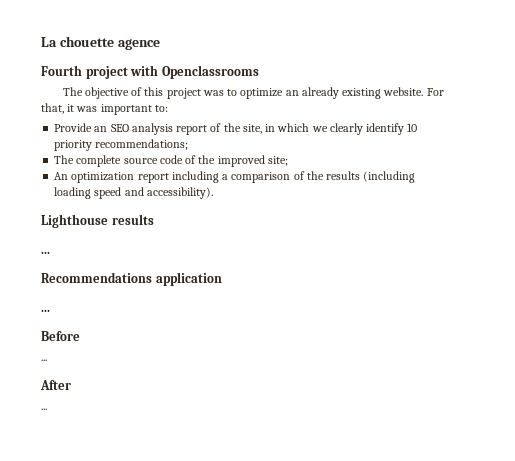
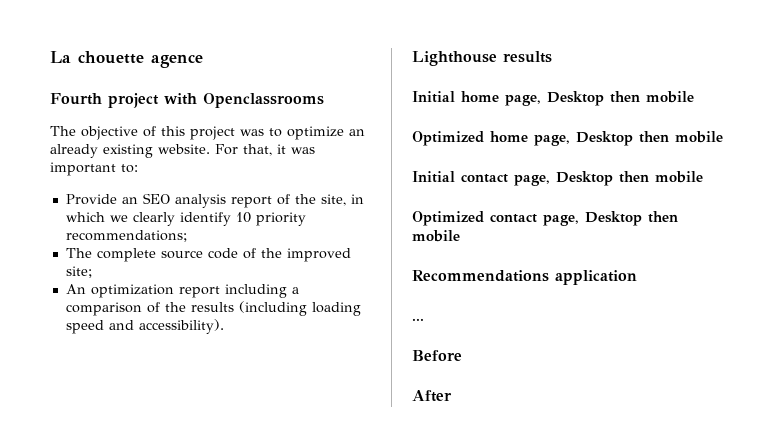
[41,251,50,254] ... -> [412,91,694,106] [412,131,723,146] [412,171,703,186] [412,211,678,226] [412,230,460,242] Initial home page, Desktop then mobile // Optimized home page, Desktop then mobile // Initial contact page, Desktop then mobile // Optimized contact page, Desktop then mobile
[41,359,47,361] // ... -> (462, 355) none
[41,408,47,410] // ... -> (452, 396) none

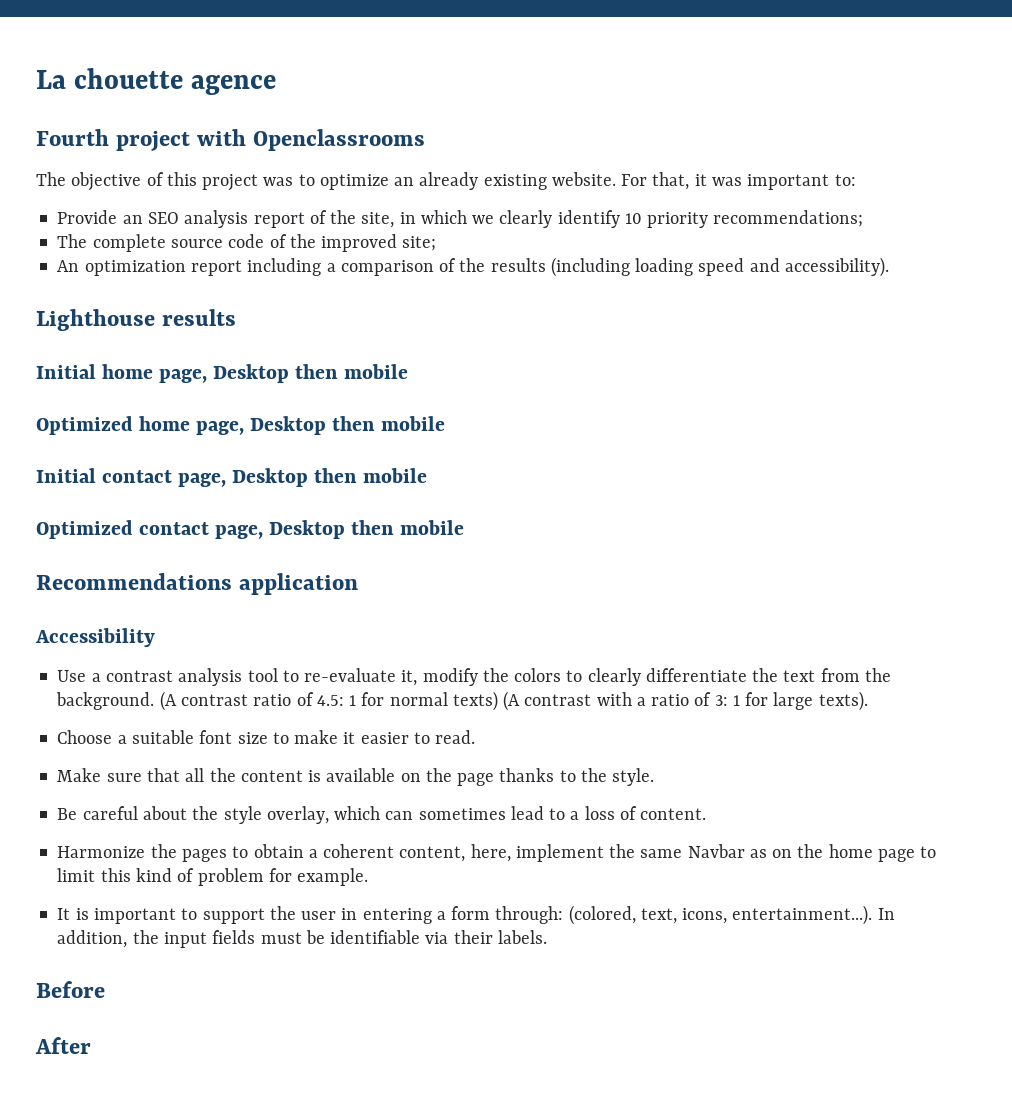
[412,318,424,321] ... -> [35,628,155,647] [57,668,891,686] [56,691,868,711] [57,730,476,744] [57,768,655,786] [57,806,707,824] [57,844,937,862] [57,868,369,886] [57,905,895,925] [57,930,547,948] Accessibility // Use a contrast analysis tool to re-evaluate it, modify the colors to clearly differentiate the text from the background. (A contrast ratio of 4.5: 1 for normal texts) (A contrast with a ratio of 3: 1 for large texts). // Choose a suitable font size to make it easier to read. // Make sure that all the content is available on the page thanks to the style. // Be careful about the style overlay, which can sometimes lead to a loss of content. // Harmonize the pages to obtain a coherent content, here, implement the same Navbar as on the home page to limit this kind of problem for example. // It is important to support the user in entering a form through: (colored, text, icons, entertainment...). In addition, the input fields must be identifiable via their labels.

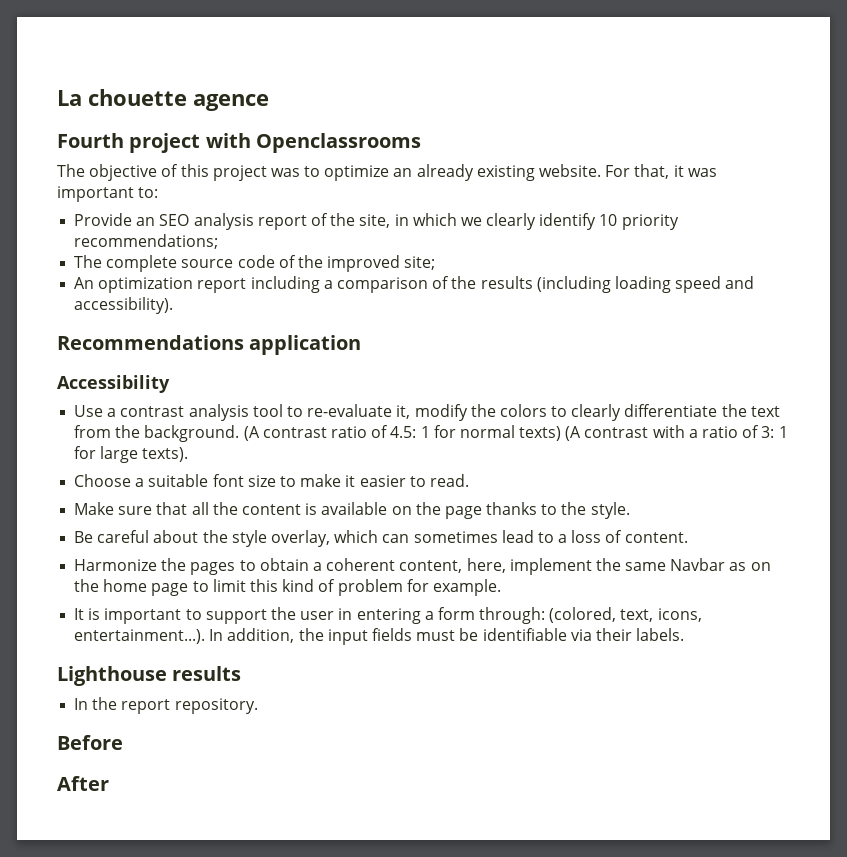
[36,309,237,331] [36,364,409,383] [36,416,446,435] [36,468,428,487] [36,520,465,539] // Lighthouse results // Initial home page, Desktop then mobile // Optimized home page, Desktop then mobile // Initial contact page, Desktop then mobile // Optimized contact page, Desktop then mobile -> (174, 305) none
(547, 937) none -> [57,666,242,686] [74,697,258,714] // Lighthouse results // In the report repository.

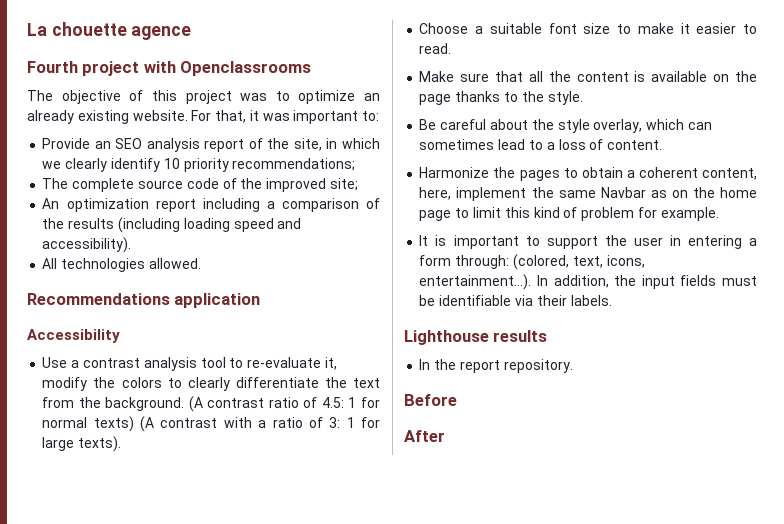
(174, 305) none -> [42,258,201,272] // All technologies allowed.

